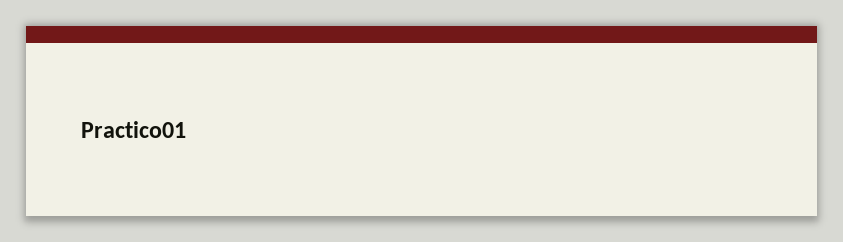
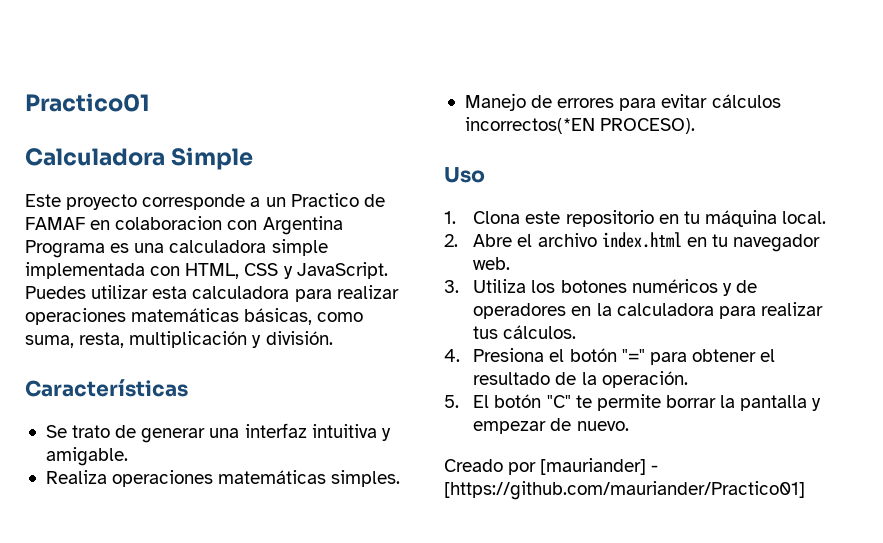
(186, 129) none -> [25,147,254,170] [25,193,385,210] [25,216,343,235] [25,239,328,258] [25,262,388,279] [25,285,399,302] [25,308,364,325] [25,331,333,348] [25,379,188,397] [45,423,391,443] [45,447,128,466] [45,470,401,487] [464,93,781,111] [464,117,696,134] [444,167,485,183] [444,210,827,227] [444,232,821,252] [473,257,511,270] [444,279,757,296] [473,302,823,319] [473,325,577,339] [444,348,776,365] [473,371,688,388] [444,394,822,411] [473,418,629,434] [444,458,659,475] [444,481,805,500] // Calculadora Simple // Este proyecto corresponde a un Practico de FAMAF en colaboracion con Argentina Programa es una calculadora simple implementada con HTML, CSS y JavaScript. Puedes utilizar esta calculadora para realizar operaciones matemáticas básicas, como suma, resta, multiplicación y división. // Características // Se trato de generar una interfaz intuitiva y amigable. // Realiza operaciones matemáticas simples. // Manejo de errores para evitar cálculos incorrectos(*EN PROCESO). // Uso // 1. Clona este repositorio en tu máquina local. // 2. Abre el archivo index.html en tu navegador web. // 3. Utiliza los botones numéricos y de operadores en la calculadora para realizar tus cálculos. // 4. Presiona el botón "=" para obtener el resultado de la operación. // 5. El botón "C" te permite borrar la pantalla y empezar de nuevo. // Creado por [mauriander] - [https://github.com/mauriander/Practico01]

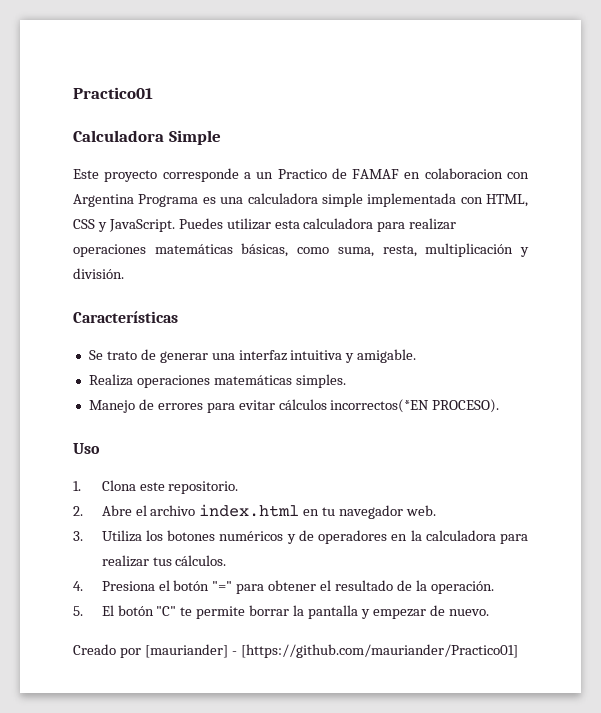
[565,210,827,227] repositorio en tu máquina local. -> [168,481,239,494] repositorio.

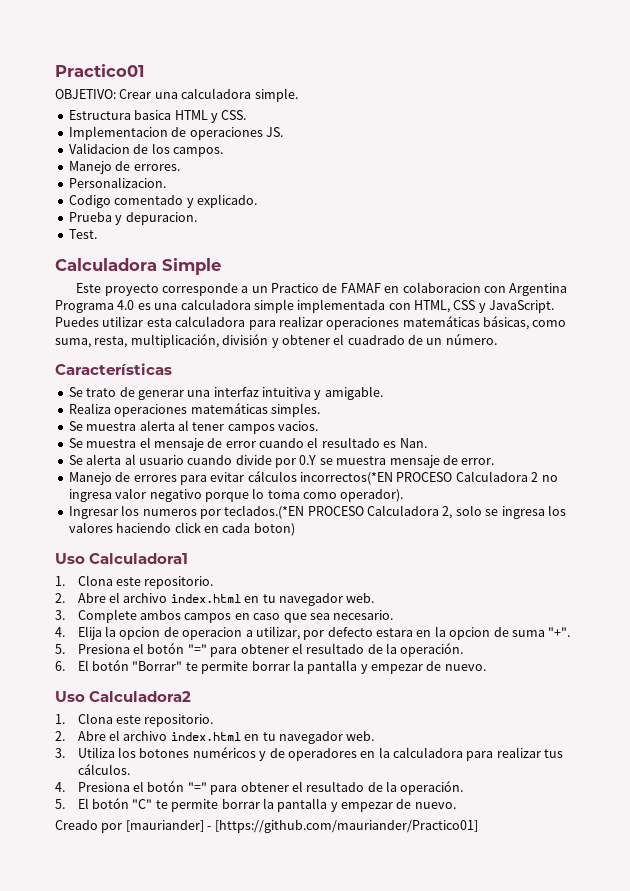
(153, 93) none -> [55,88,298,102] [68,110,247,123] [68,126,283,140] [68,143,223,157] [68,161,180,174] [68,177,166,188] [68,194,257,208] [68,212,197,225] [68,229,97,239] // OBJETIVO: Crear una calculadora simple. // Estructura basica HTML y CSS. // Implementacion de operaciones JS. // Validacion de los campos. // Manejo de errores. // Personalizacion. // Codigo comentado y explicado. // Prueba y depuracion. // Test.
(199, 200) none -> [117,300,135,310] 4.0
[425,243,529,257] [73,268,124,279] multiplicación y división. -> [130,333,497,348] multiplicación, división y obtener el cuadrado de un número.
(346, 381) none -> [68,420,318,434] [68,437,427,451] [68,454,495,468] // Se muestra alerta al tener campos vacios. // Se muestra el mensaje de error cuando el resultado es Nan. // Se alerta al usuario cuando divide por 0.Y se muestra mensaje de error.
[432,399,500,413] [73,443,100,454] PROCESO). // Uso -> [396,471,558,482] [68,488,404,502] [68,505,566,519] [68,522,295,536] [55,553,189,564] [55,575,214,589] [55,592,375,606] [55,609,394,623] [55,626,571,640] [55,643,464,657] [55,660,486,674] [55,691,192,702] PROCESO Calculadora 2 no ingresa valor negativo porque lo toma como operador). // Ingresar los numeros por teclados.(*EN PROCESO Calculadora 2, solo se ingresa los valores haciendo click en cada boton) // Uso Calculadora1 // 1. Clona este repositorio. // 2. Abre el archivo index.html en tu navegador web. // 3. Complete ambos campos en caso que sea necesario. // 4. Elija la opcion de operacion a utilizar, por defecto estara en la opcion de suma "+". // 5. Presiona el botón "=" para obtener el resultado de la operación. // 6. El botón "Borrar" te permite borrar la pantalla y empezar de nuevo. // Uso Calculadora2

